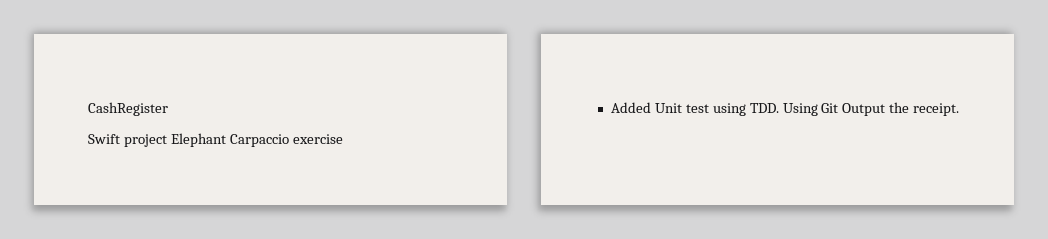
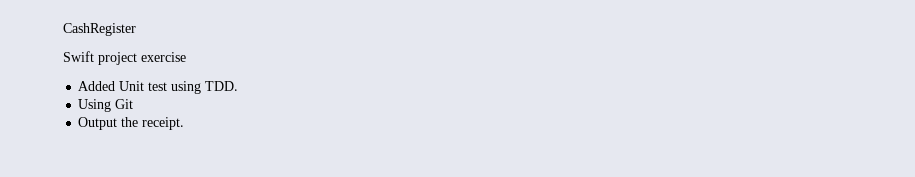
[170,133,289,147] Elephant Carpaccio -> (137, 58) none
(779, 108) none -> (239, 86) //
(839, 108) none -> (134, 104) //

